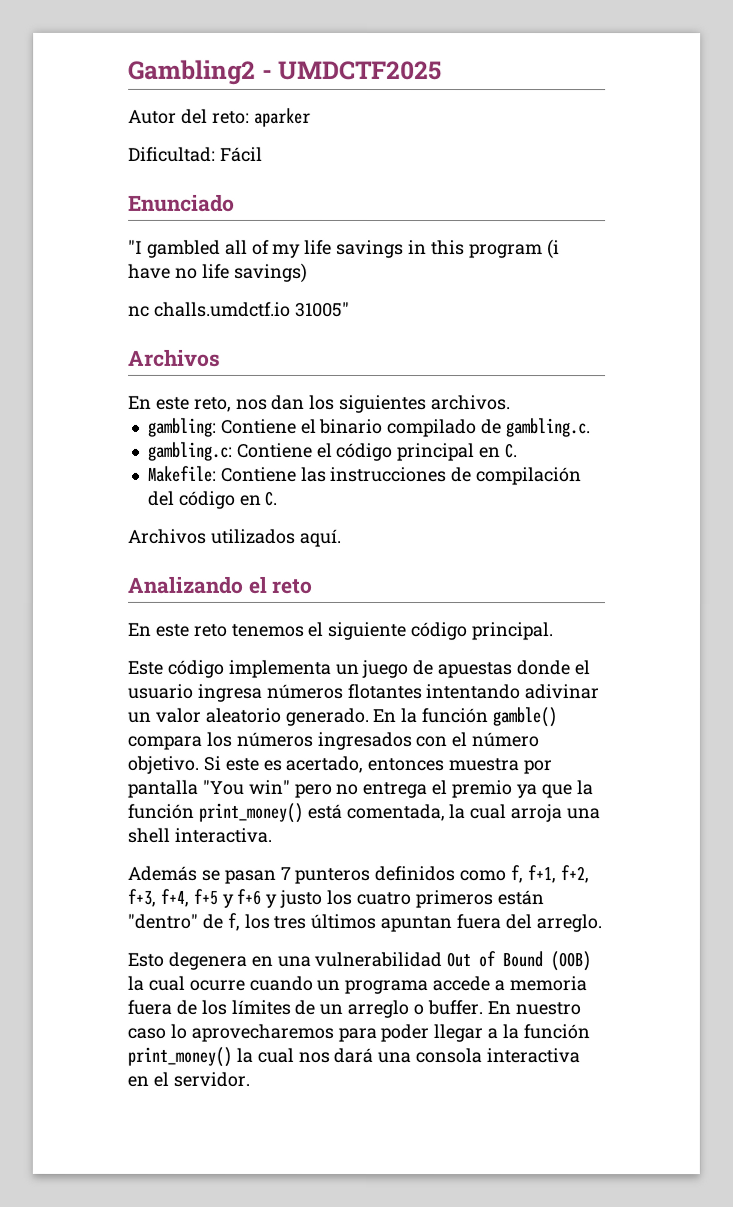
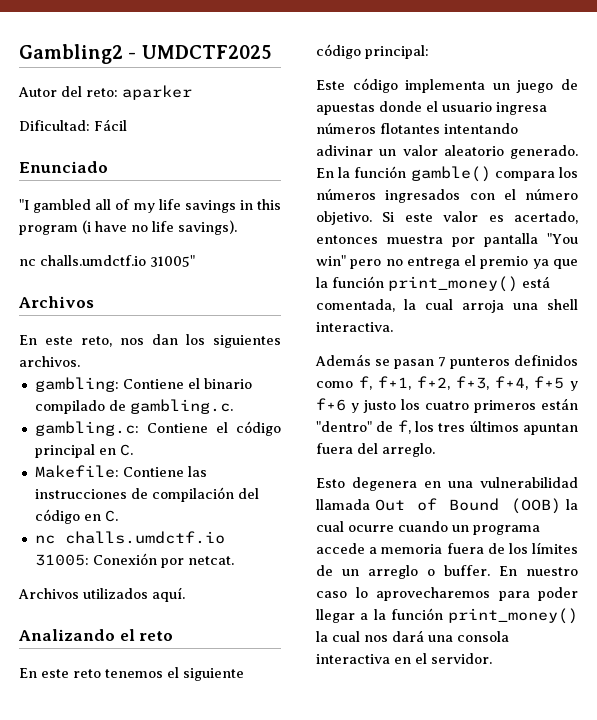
[233,262,308,283] savings) -> [178,220,237,235] savings).
(279, 498) none -> [34,531,225,544] [34,553,234,568] // nc challs.umdctf.io 31005: Conexión por netcat.
[471,622,554,641] principal. -> [365,45,429,59] principal:
(259, 764) none -> [443,211,479,222] valor
(443, 959) none -> [316,499,370,510] llamada

